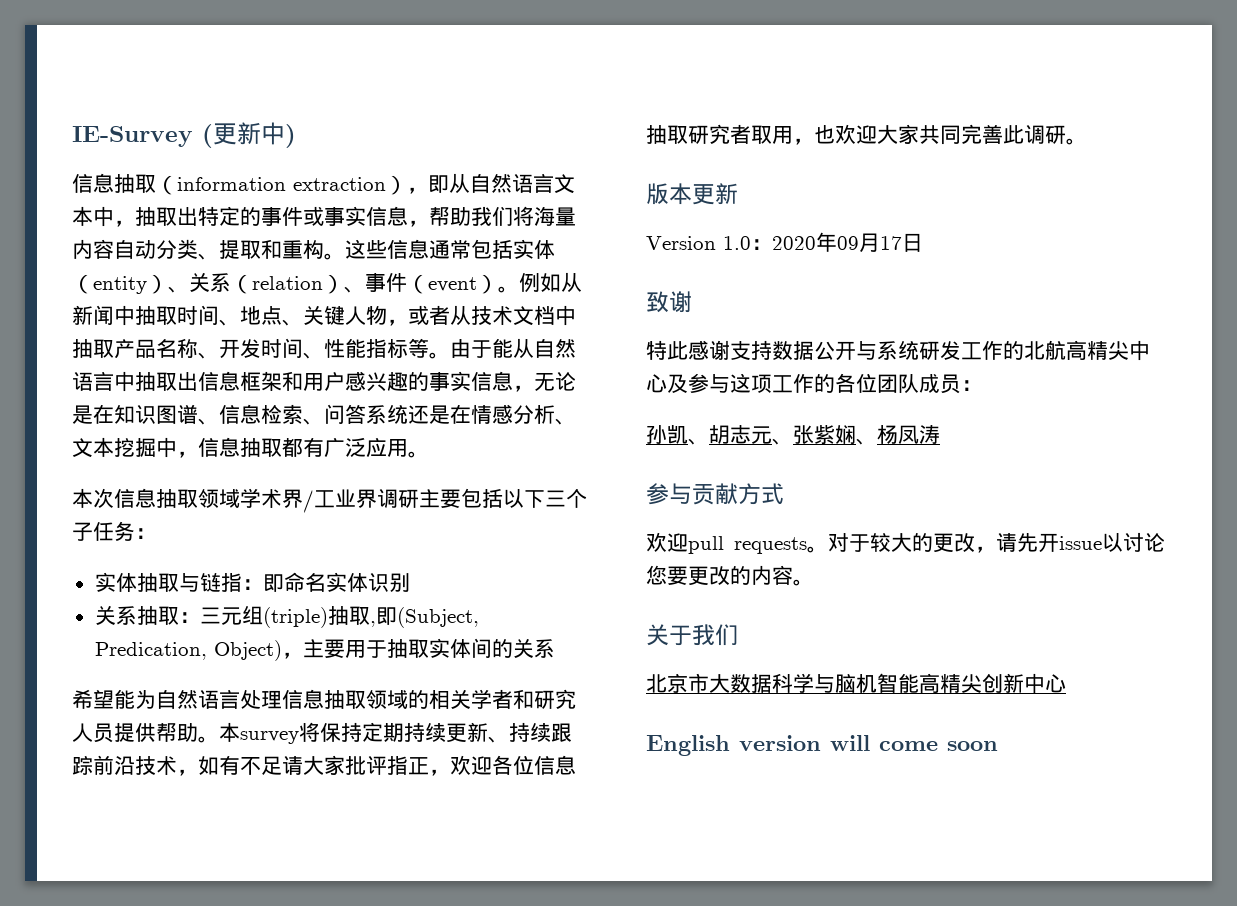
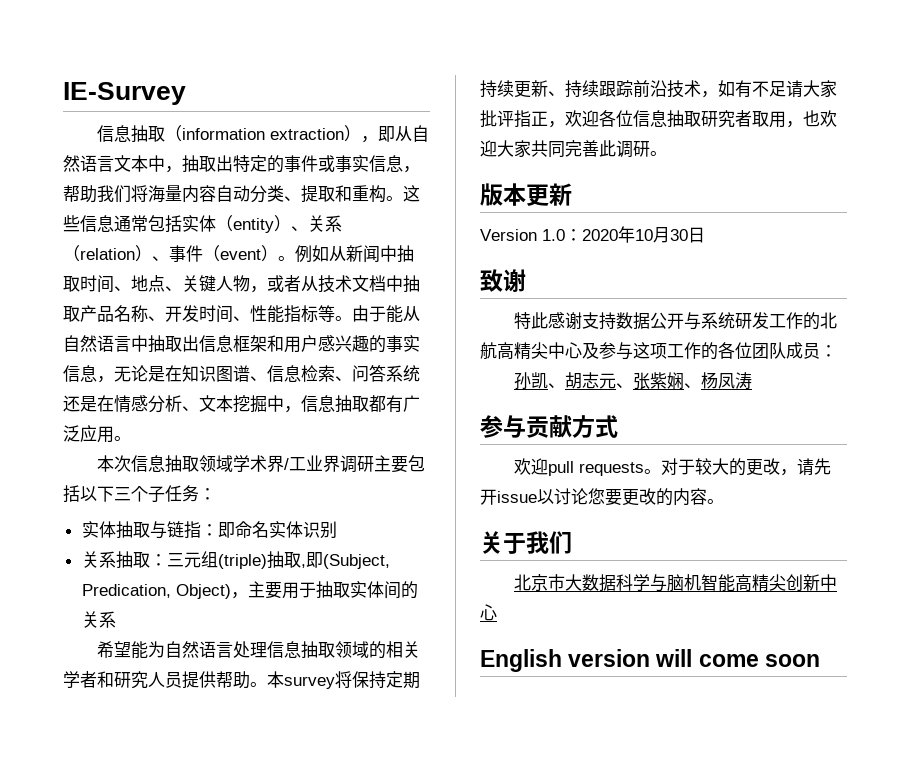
[202,122,296,148] (更新中) -> (186, 93) none
[837,233,902,252] 09月17 -> [635,227,688,243] 10月30

